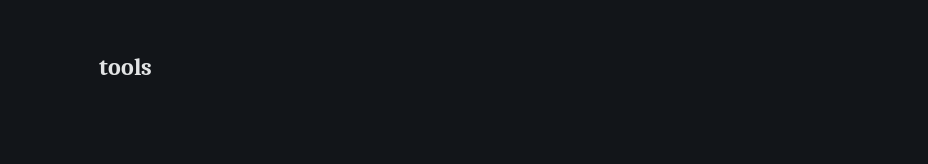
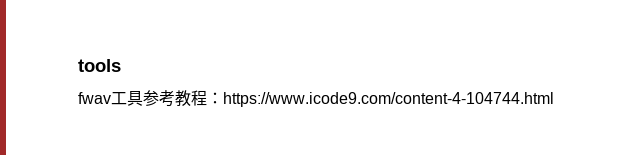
(152, 66) none -> [78,90,554,107] // fwav工具参考教程：https://www.icode9.com/content-4-104744.html

